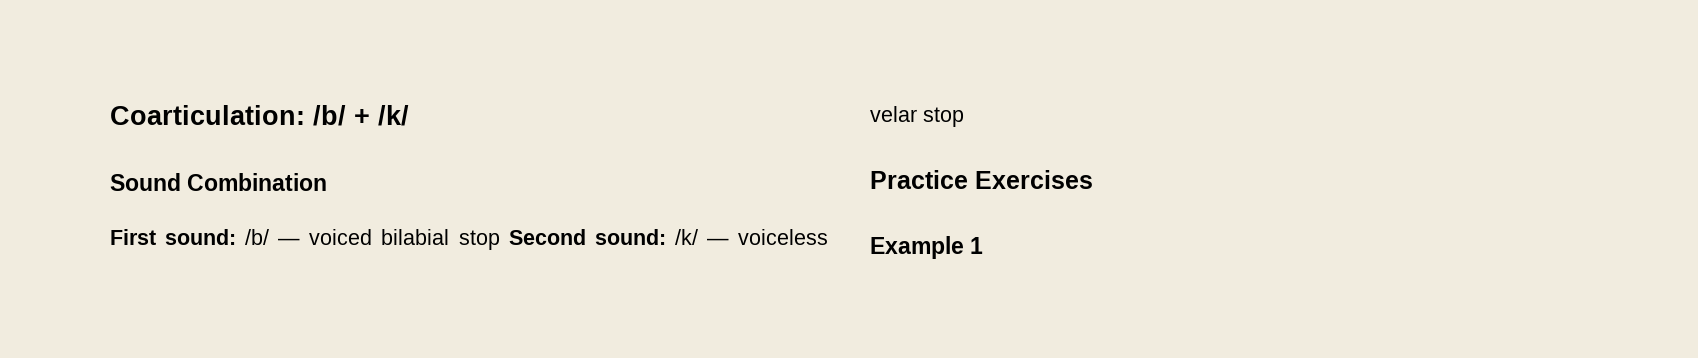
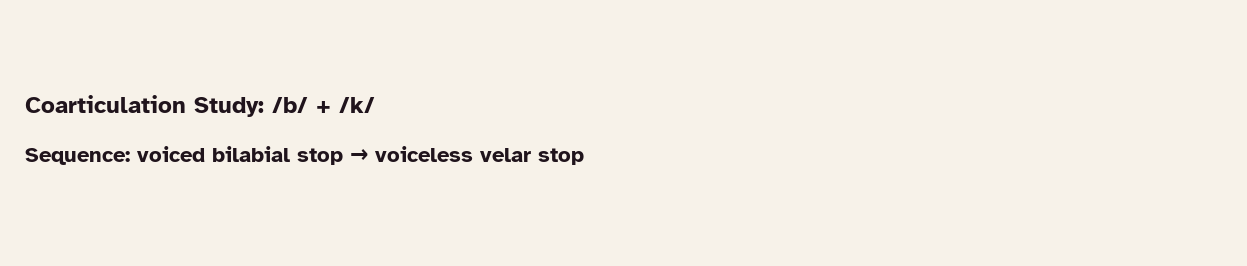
[110,105,305,125] Coarticulation: -> [25,95,264,117] Coarticulation Study:
[110,173,328,191] [110,229,729,250] Sound Combination // First sound: /b/ — voiced bilabial stop Second sound: /k/ — -> [25,146,368,165] Sequence: voiced bilabial stop →
[870,170,1093,189] [870,236,984,259] // Practice Exercises // Example 1 -> (584, 156) none

